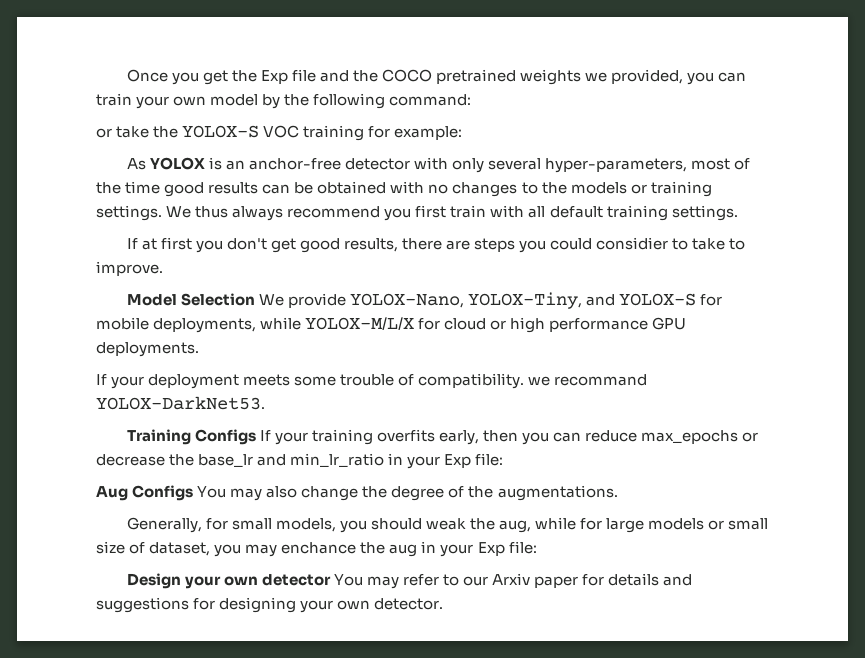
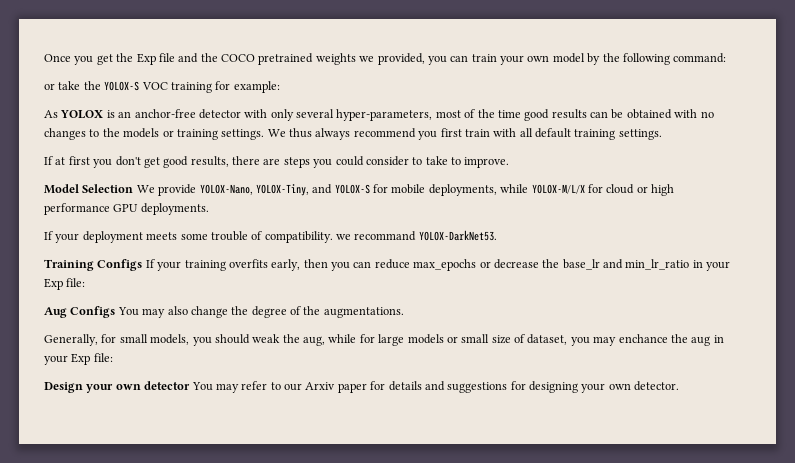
[596,237,669,250] considier -> [365,156,409,166] consider

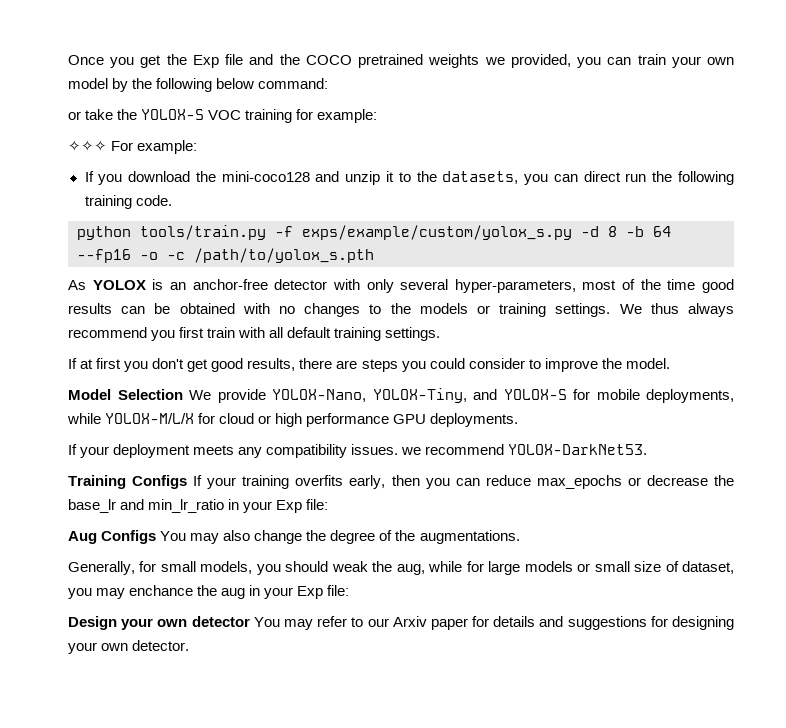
(670, 59) none -> [216,78,255,89] below
(280, 87) none -> [68,139,198,154] [84,171,734,185] [84,195,172,209] [77,225,671,240] [77,248,374,263] // ✧✧✧ For example: // If you download the mini-coco128 and unzip it to the datasets, you can direct run the following training code. // python tools/train.py -f exps/example/custom/yolox_s.py -d 8 -b 64 --fp16 -o -c /path/to/yolox_s.pth
[425,156,510,168] take to improve. -> [544,358,670,372] improve the model.
[180,231,417,243] some trouble of compatibility. we recommand -> [238,444,505,458] any compatibility issues. we recommend

